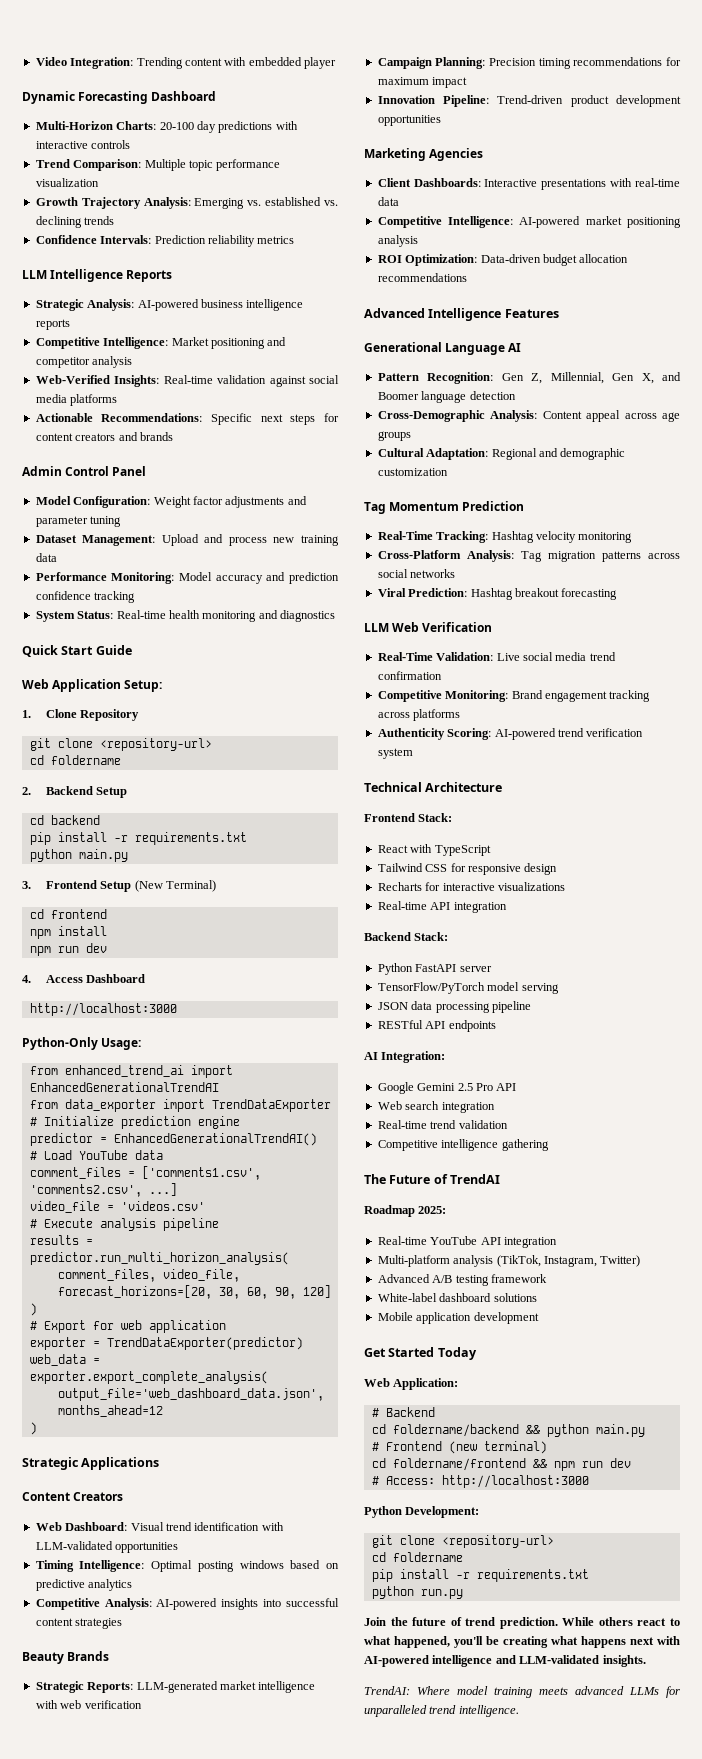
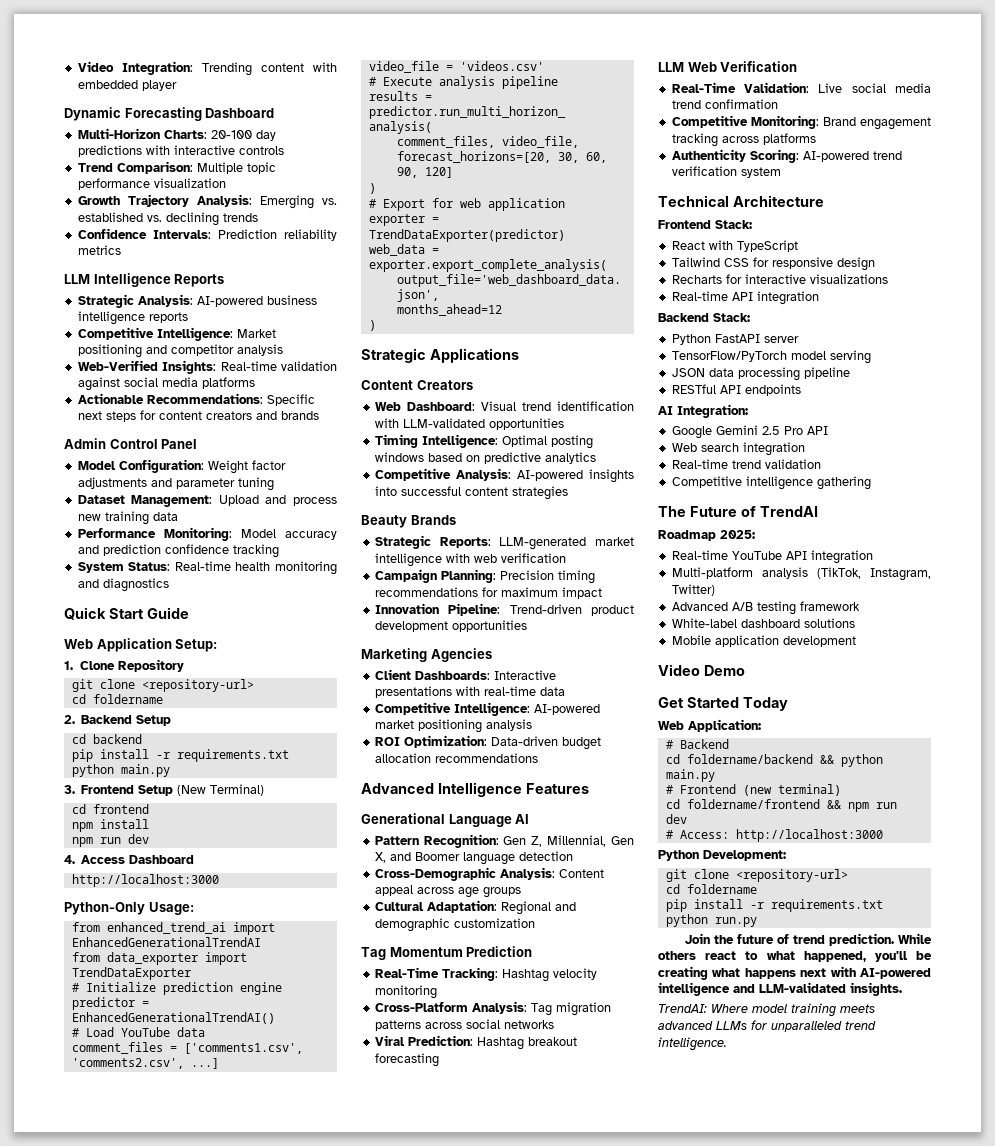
(539, 1318) none -> [658,664,745,676] // Video Demo

